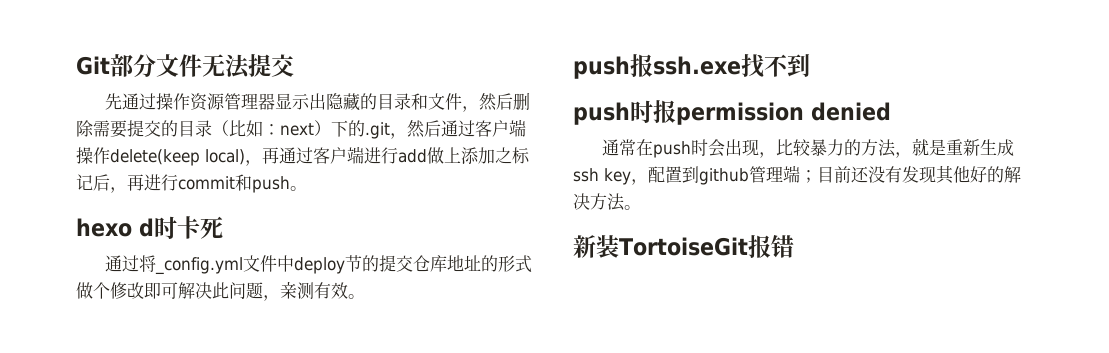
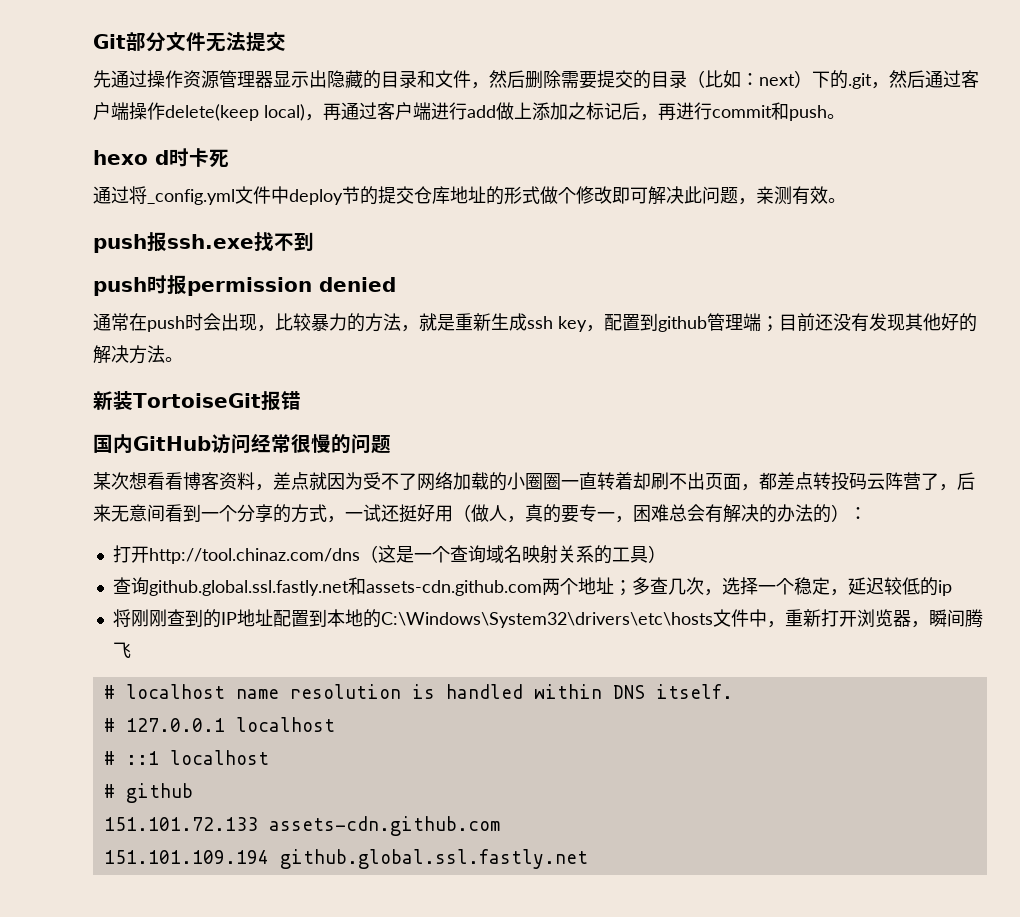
(794, 246) none -> [93,434,391,454] [93,472,975,491] [93,504,867,523] [112,545,666,564] [112,577,952,596] [112,609,983,628] [112,642,131,658] [103,684,733,699] [103,717,335,732] [103,750,269,765] [103,783,193,803] [103,816,500,836] [103,849,588,869] // 国内GitHub访问经常很慢的问题 // 某次想看看博客资料，差点就因为受不了网络加载的小圈圈一直转着却刷不出页面，都差点转投码云阵营了，后来无意间看到一个分享的方式，一试还挺好用（做人，真的要专一，困难总会有解决的办法的）： // 打开http://tool.chinaz.com/dns（这是一个查询域名映射关系的工具） // 查询github.global.ssl.fastly.net和assets-cdn.github.com两个地址；多查几次，选择一个稳定，延迟较低的ip // 将刚刚查到的IP地址配置到本地的C:\Windows\System32\drivers\etc\hosts文件中，重新打开浏览器，瞬间腾飞 // # localhost name resolution is handled within DNS itself. // # 127.0.0.1 localhost // # ::1 localhost // # github // 151.101.72.133 assets-cdn.github.com // 151.101.109.194 github.global.ssl.fastly.net

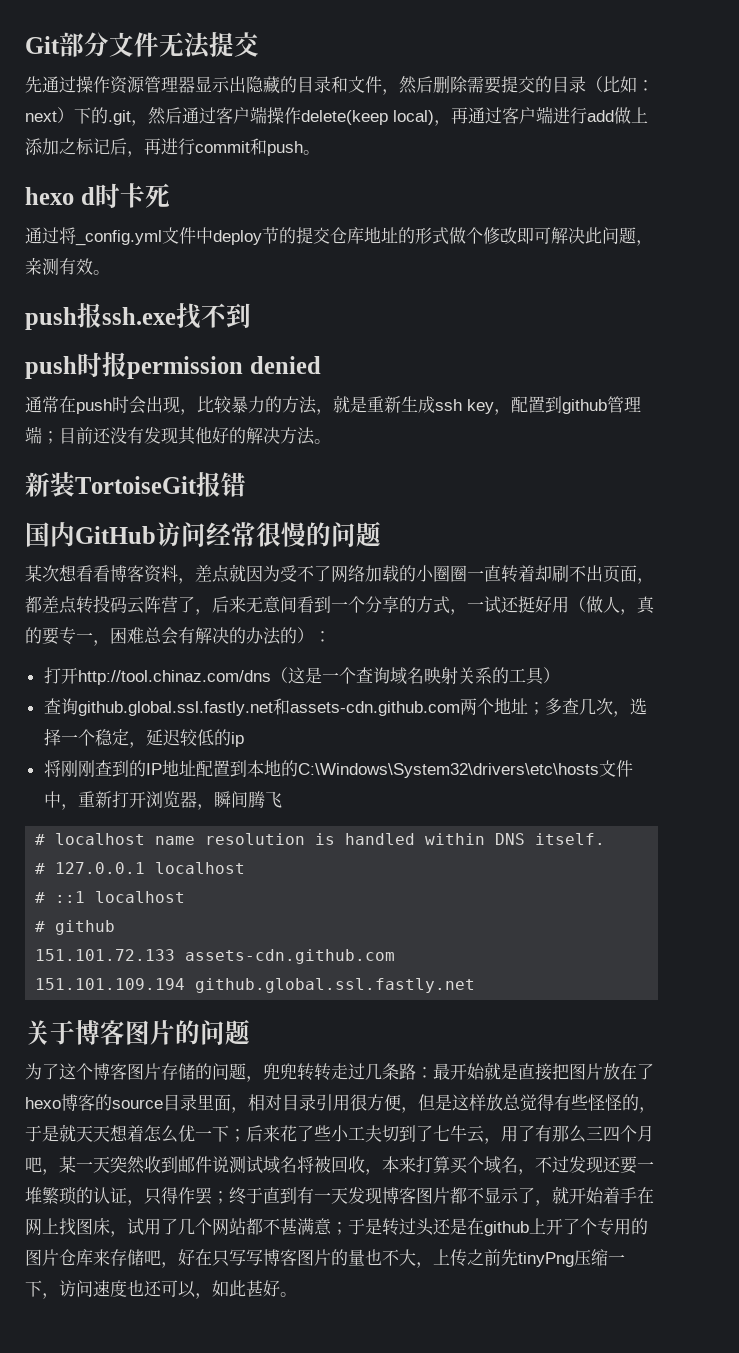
(588, 859) none -> [25,1019,250,1045] [25,1062,654,1082] [25,1094,656,1113] [25,1124,654,1144] [25,1156,654,1175] [25,1186,654,1206] [25,1218,648,1237] [25,1249,625,1268] [25,1280,297,1299] // 关于博客图片的问题 // 为了这个博客图片存储的问题，兜兜转转走过几条路：最开始就是直接把图片放在了hexo博客的source目录里面，相对目录引用很方便，但是这样放总觉得有些怪怪的，于是就天天想着怎么优一下；后来花了些小工夫切到了七牛云，用了有那么三四个月吧，某一天突然收到邮件说测试域名将被回收，本来打算买个域名，不过发现还要一堆繁琐的认证，只得作罢；终于直到有一天发现博客图片都不显示了，就开始着手在网上找图床，试用了几个网站都不甚满意；于是转过头还是在github上开了个专用的图片仓库来存储吧，好在只写写博客图片的量也不大，上传之前先tinyPng压缩一下，访问速度也还可以，如此甚好。

